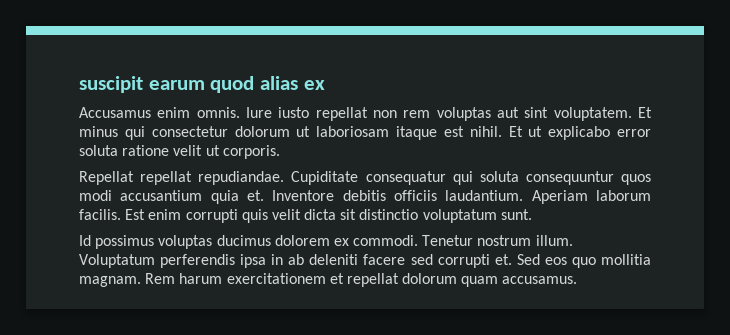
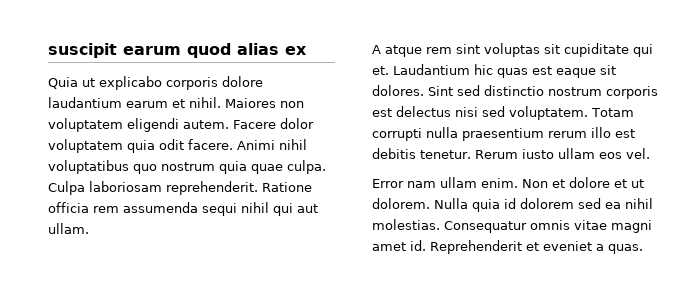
[79,107,652,121] [79,126,651,140] [79,145,280,159] [79,171,651,185] [79,190,651,204] [79,209,532,223] [79,235,573,249] [79,254,652,268] [79,273,578,287] Accusamus enim omnis. Iure iusto repellat non rem voluptas aut sint voluptatem. Et minus qui consectetur dolorum ut laboriosam itaque est nihil. Et ut explicabo error soluta ratione velit ut corporis. // Repellat repellat repudiandae. Cupiditate consequatur qui soluta consequuntur quos modi accusantium quia et. Inventore debitis officiis laudantium. Aperiam laborum facilis. Est enim corrupti quis velit dicta sit distinctio voluptatum sunt. // Id possimus voluptas ducimus dolorem ex commodi. Tenetur nostrum illum. Voluptatum perferendis ipsa in ab deleniti facere sed corrupti et. Sed eos quo mollitia magnam. Rem harum exercitationem et repellat dolorum quam accusamus. -> [48,76,263,90] [48,97,304,108] [48,118,314,132] [48,139,307,153] [48,160,326,174] [48,181,312,195] [48,202,318,216] [48,223,89,234] [372,43,653,57] [372,64,616,78] [372,85,658,99] [372,106,634,120] [372,127,635,141] [372,148,650,159] [372,177,644,188] [372,198,653,212] [372,219,652,233] [372,240,643,254] Quia ut explicabo corporis dolore laudantium earum et nihil. Maiores non voluptatem eligendi autem. Facere dolor voluptatem quia odit facere. Animi nihil voluptatibus quo nostrum quia quae culpa. Culpa laboriosam reprehenderit. Ratione officia rem assumenda sequi nihil qui aut ullam. // A atque rem sint voluptas sit cupiditate qui et. Laudantium hic quas est eaque sit dolores. Sint sed distinctio nostrum corporis est delectus nisi sed voluptatem. Totam corrupti nulla praesentium rerum illo est debitis tenetur. Rerum iusto ullam eos vel. // Error nam ullam enim. Non et dolore et ut dolorem. Nulla quia id dolorem sed ea nihil molestias. Consequatur omnis vitae magni amet id. Reprehenderit et eveniet a quas.

